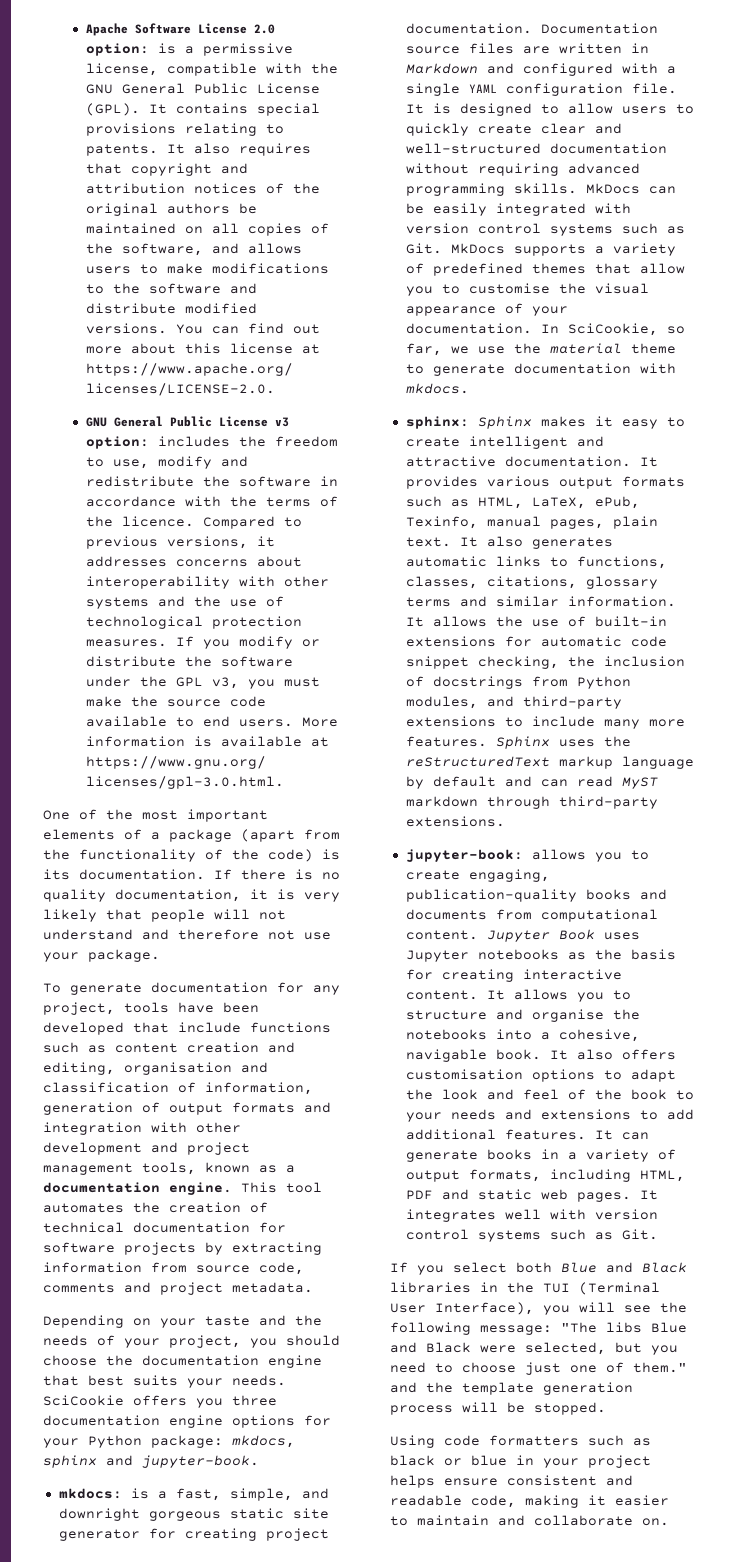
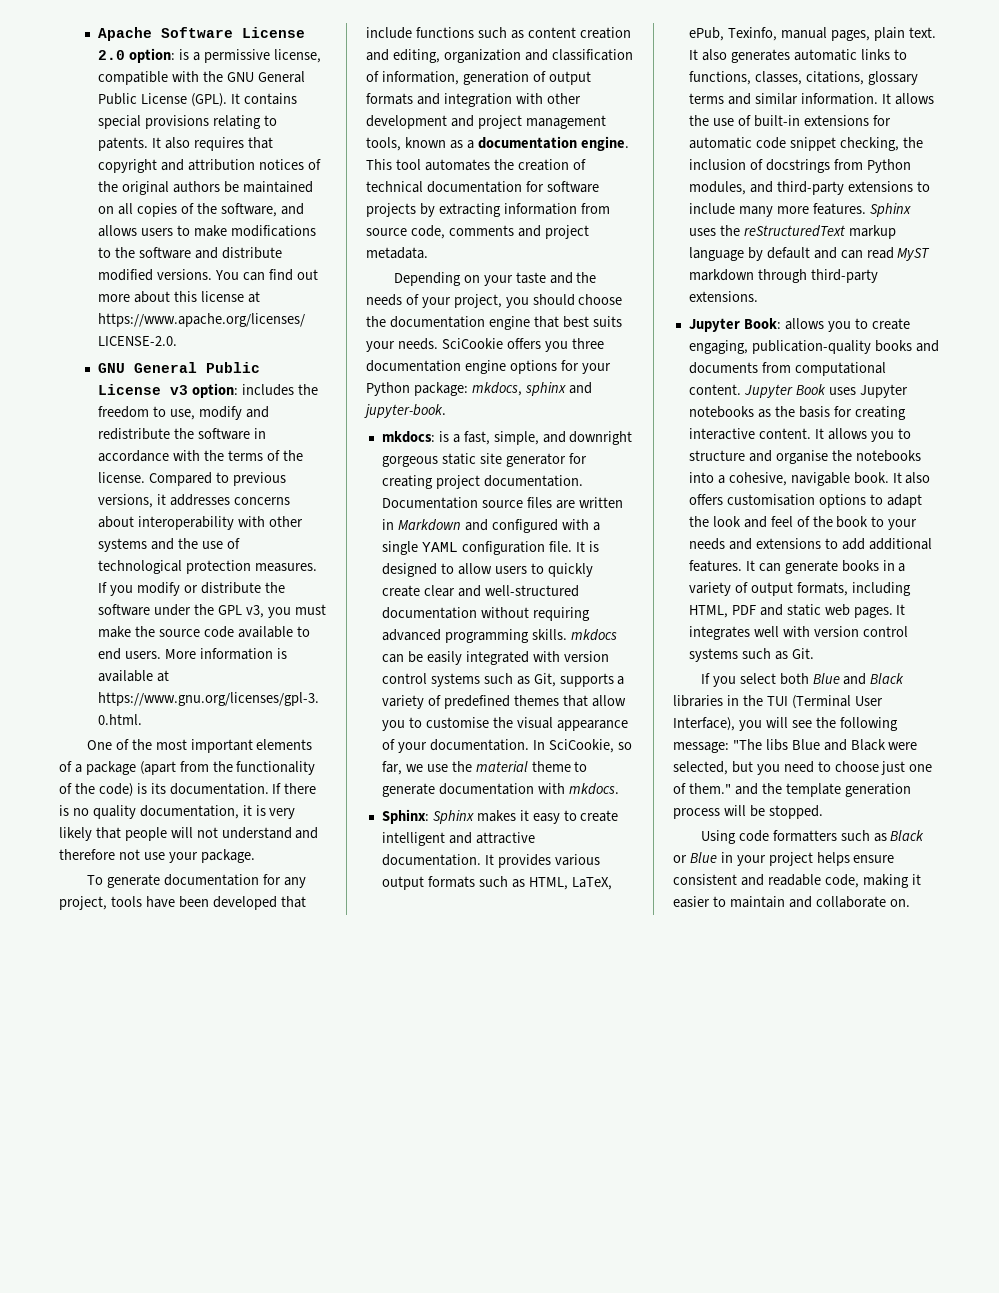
[122,516,195,527] licence. -> [98,472,146,483] license.
[124,1062,232,1075] organisation -> [443,49,521,63] organization
[585,183,640,194] MkDocs -> [570,629,617,641] mkdocs
[405,243,505,254] Git. MkDocs -> [533,673,556,687] Git,
[405,416,469,429] sphinx: -> [381,809,429,824] Sphinx:
[405,849,523,862] jupyter-book: -> [688,318,781,332] Jupyter Book:
[390,1455,507,1466] black or blue -> [890,830,925,841] [673,852,717,863] Black or Blue

